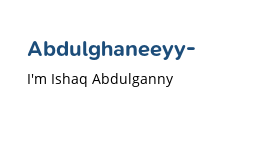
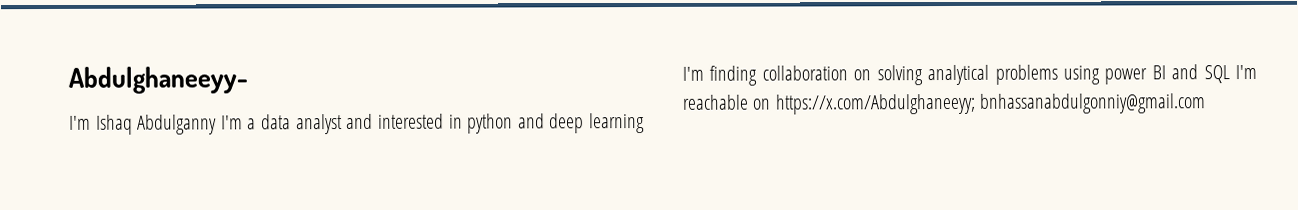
(174, 80) none -> [220,113,645,135] [682,64,1257,86] [682,93,1206,115] I'm a data analyst and interested in python and deep learning I'm finding collaboration on solving analytical problems using power BI and SQL I'm reachable on https://x.com/Abdulghaneeyy; bnhassanabdulgonniy@gmail.com

